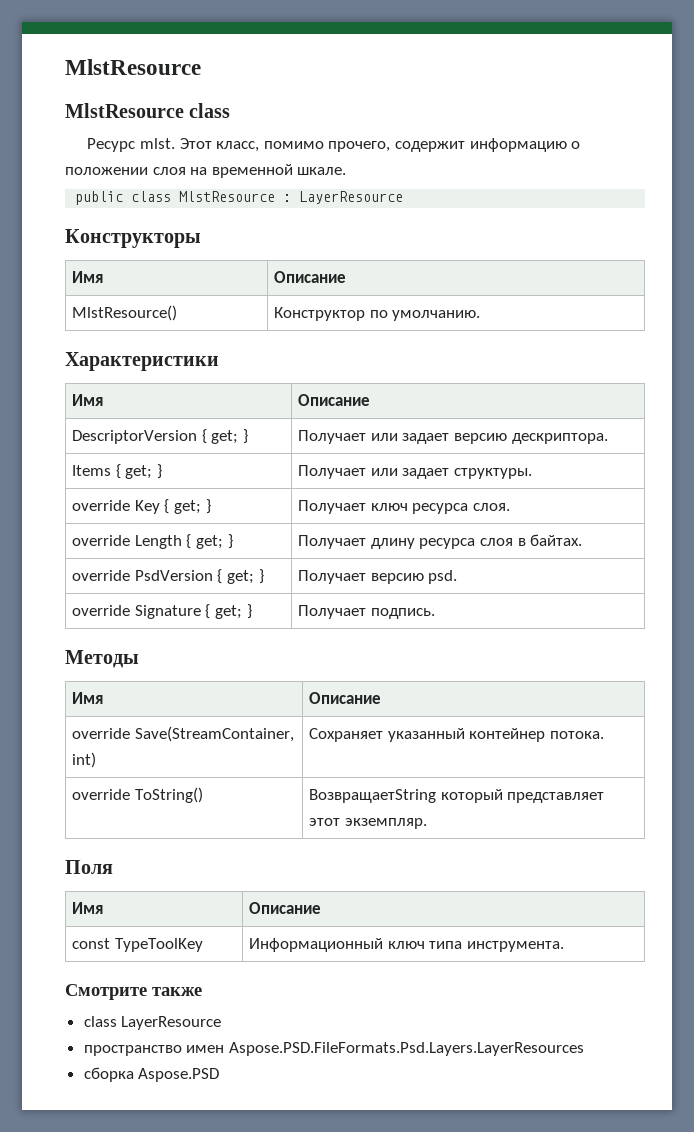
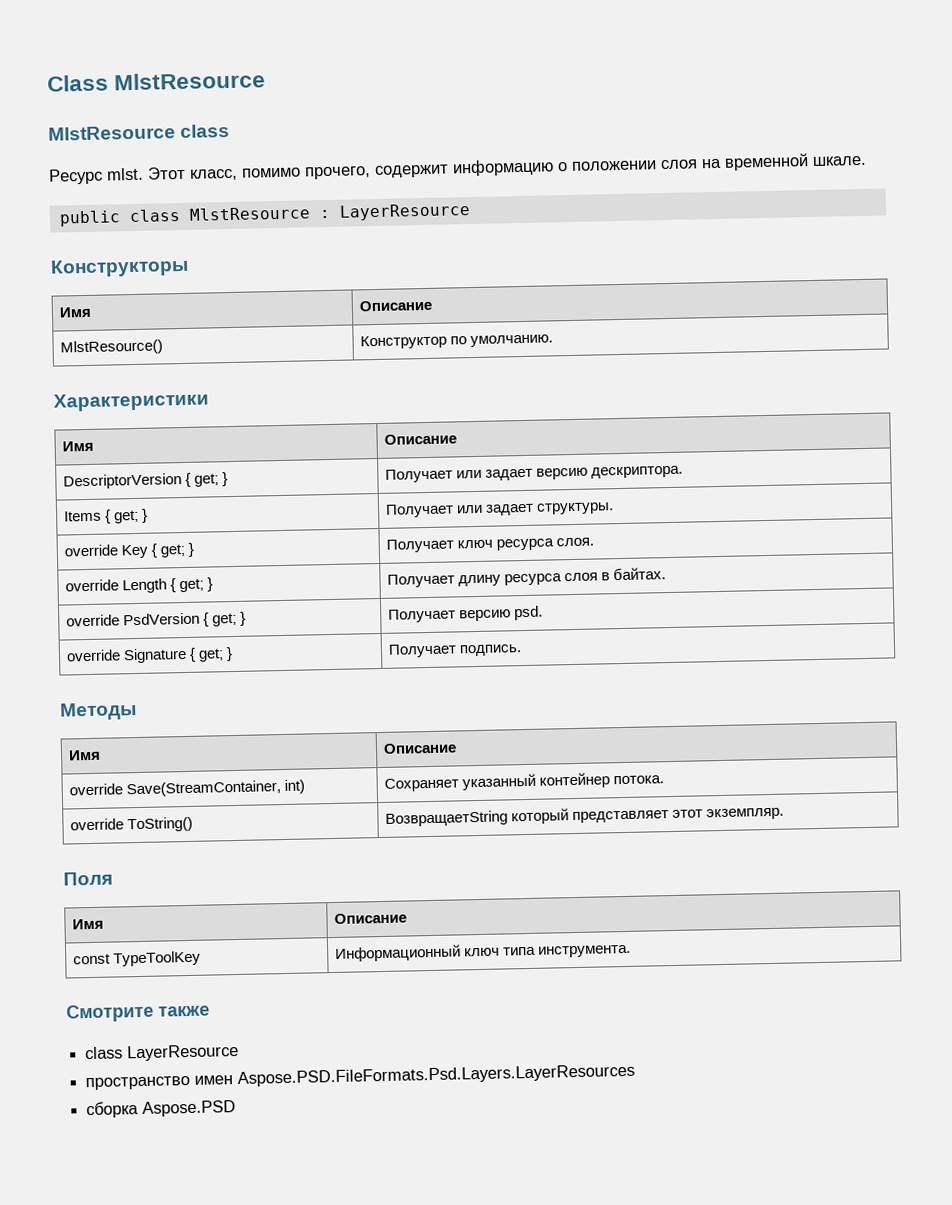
(65, 67) none -> [47,74,109,92] Class

